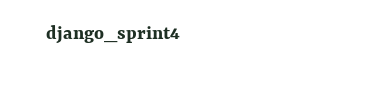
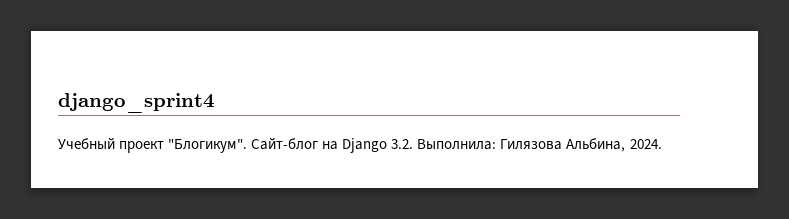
(180, 34) none -> [58,137,662,153] // Учебный проект "Блогикум". Сайт-блог на Django 3.2. Выполнила: Гилязова Альбина, 2024.

